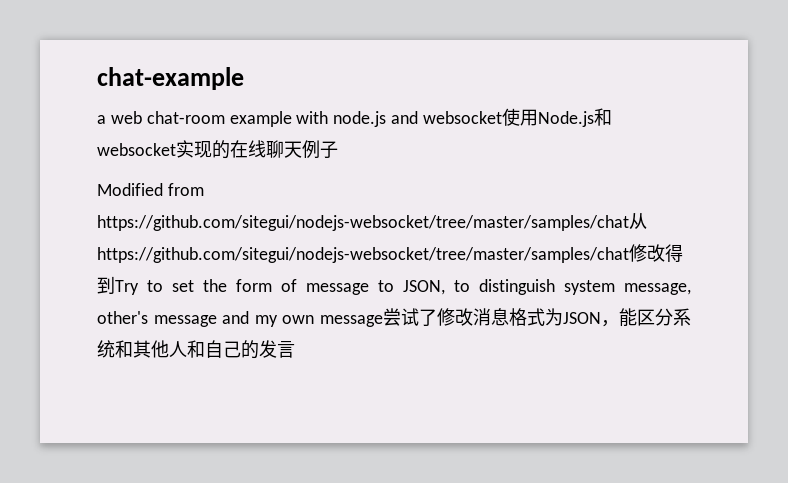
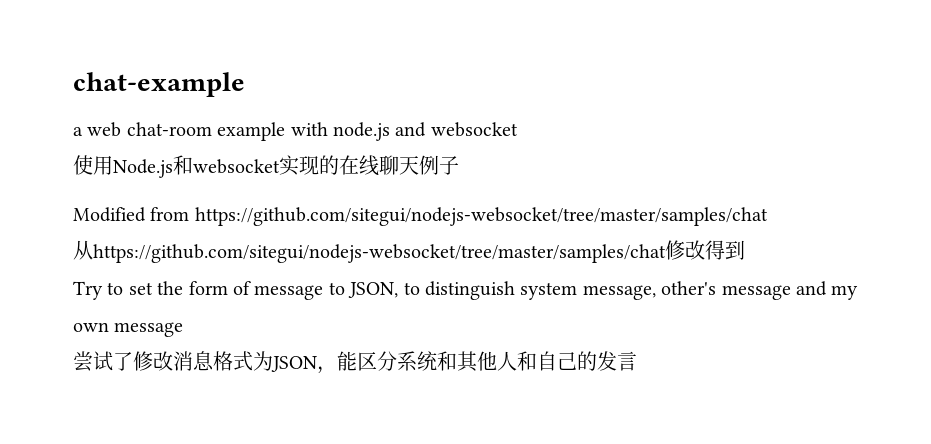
(503, 117) none -> (518, 129) //
(629, 223) none -> (768, 216) //
(115, 285) none -> (745, 250) //
(384, 321) none -> (184, 329) //

